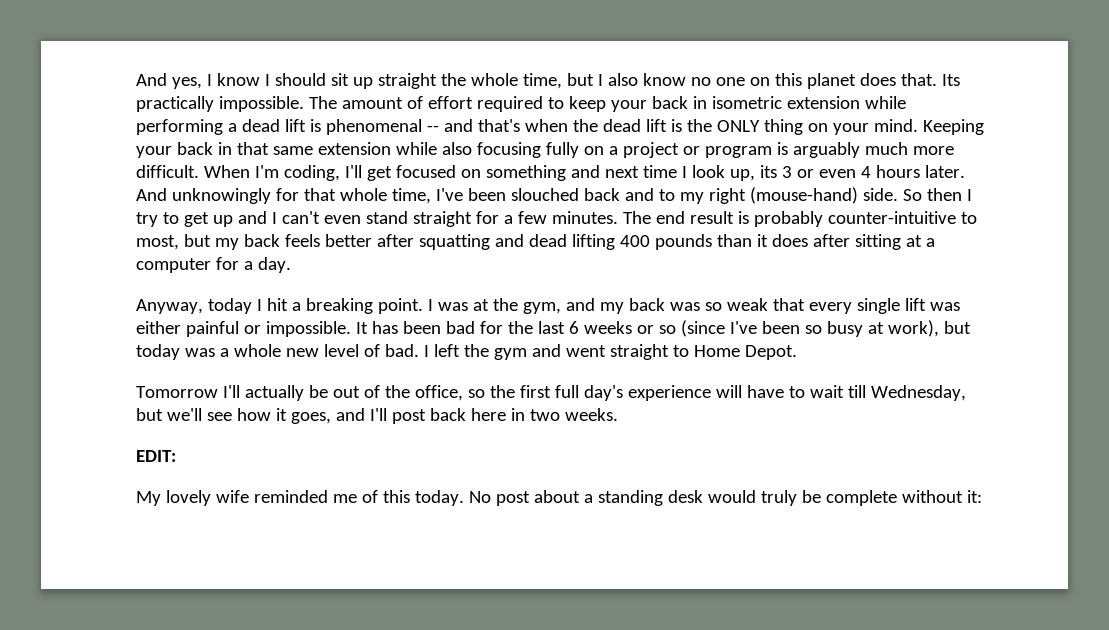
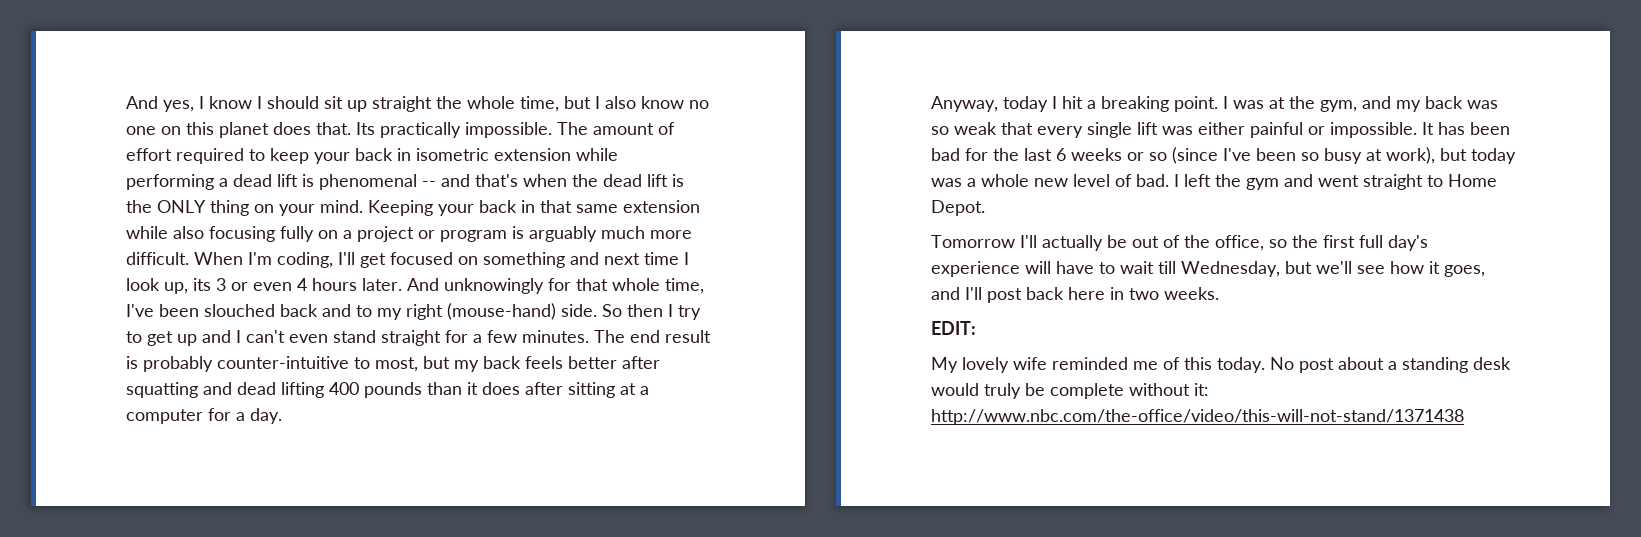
(982, 496) none -> [931,409,1464,425] http://www.nbc.com/the-office/video/this-will-not-stand/1371438

